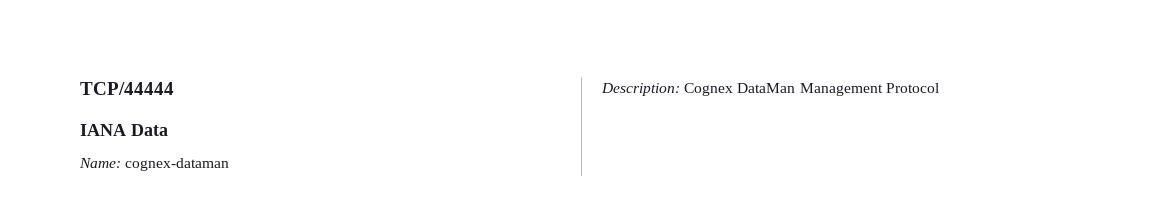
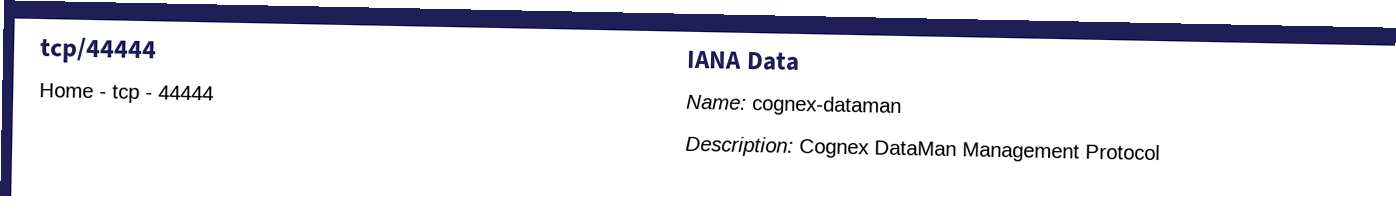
[80,82,174,95] TCP/44444 -> [39,37,157,65] [39,83,214,103] tcp/44444 // Home - tcp - 44444

